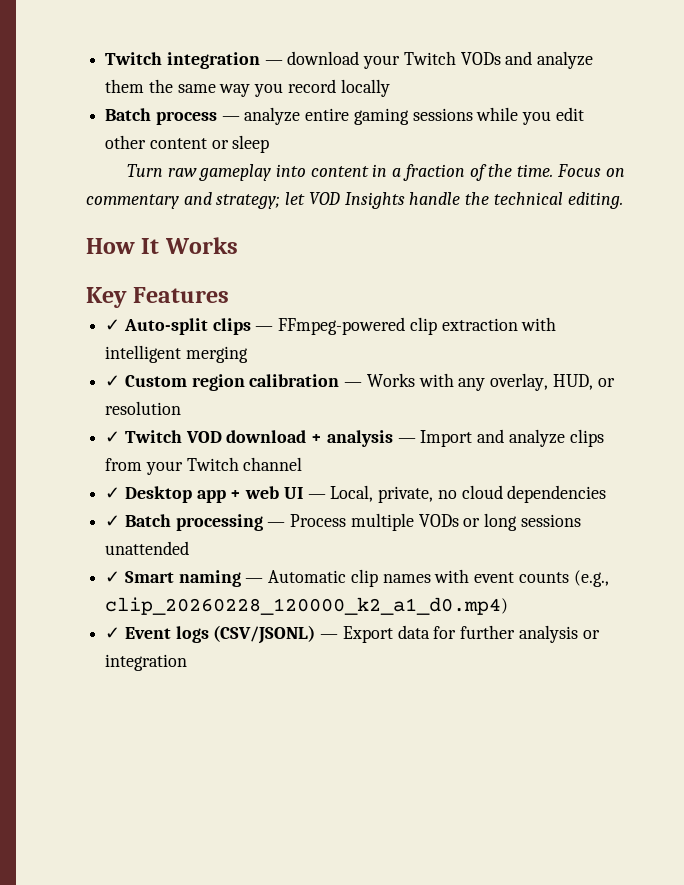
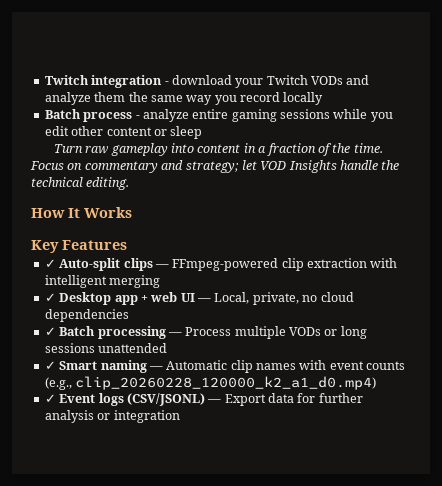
[264,60,283,65] — -> [164,81,169,85] -
[221,116,240,121] — -> [135,115,140,119] -
[105,373,615,391] [105,401,182,415] [105,429,604,447] [105,457,303,475] // ✓ Custom region calibration — Works with any overlay, HUD, or resolution // ✓ Twitch VOD download + analysis — Import and analyze clips from your Twitch channel -> (161, 281) none

